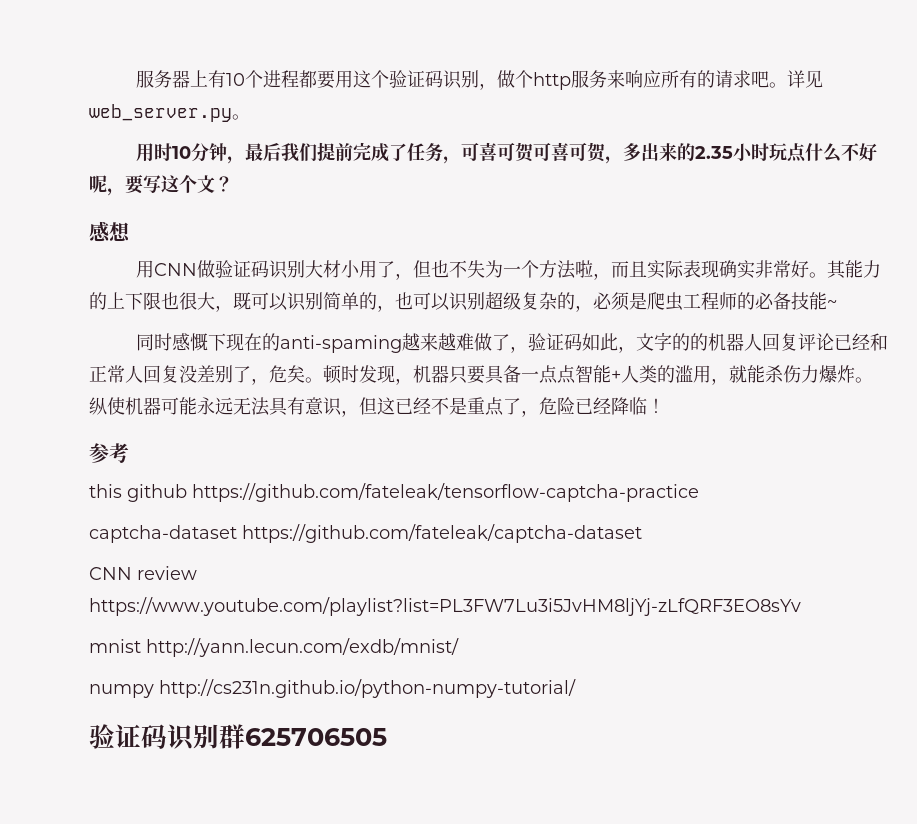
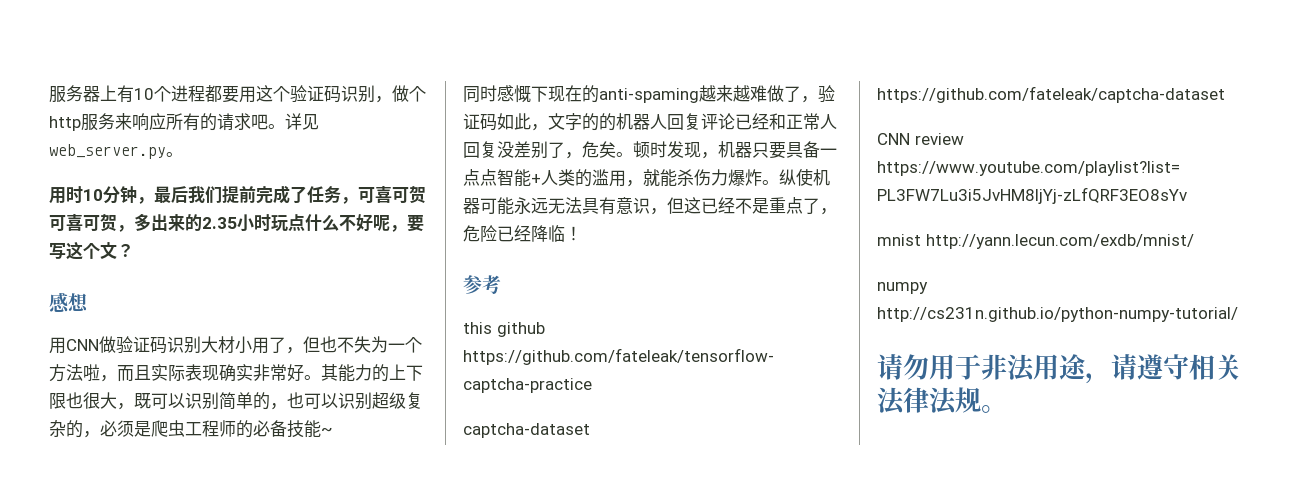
[89,724,387,751] 验证码识别群625706505 -> [877,354,1241,384] [877,387,1007,415] 请勿用于非法用途，请遵守相关法律法规。

